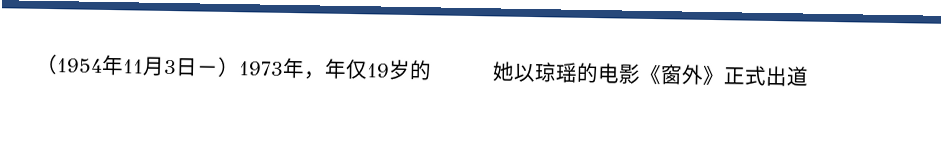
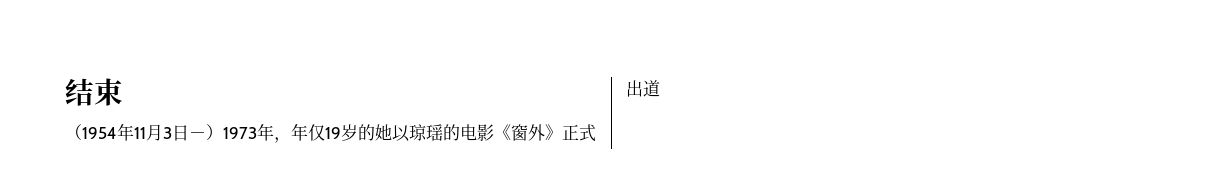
(35, 64) none -> [65,78,123,106] 结束 //

